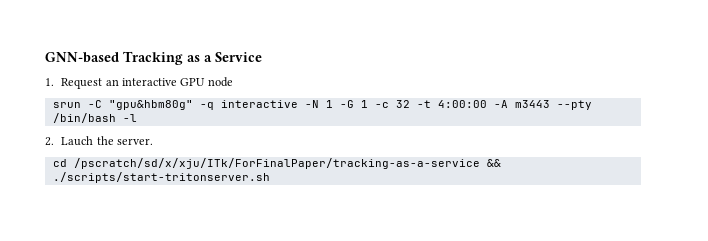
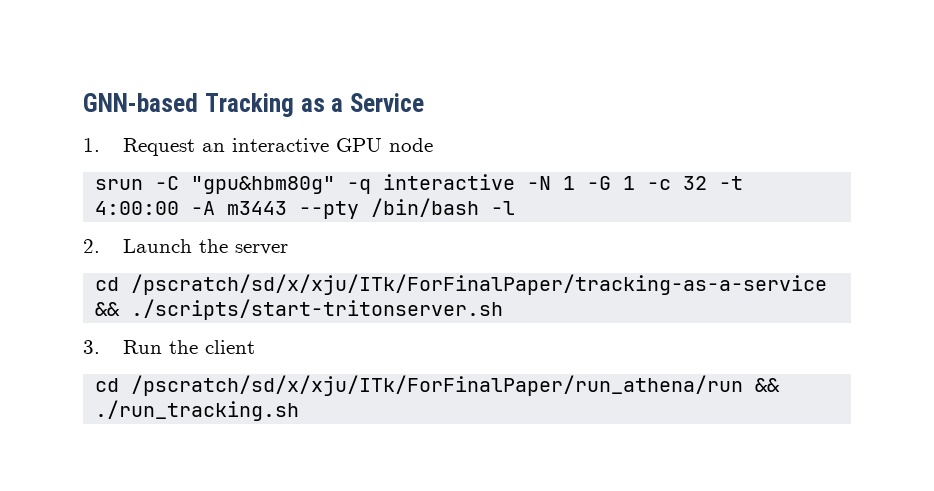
[61,136,153,146] Lauch the server. -> [122,239,288,255] Launch the server
(270, 177) none -> [83,340,255,354] [95,375,781,396] [95,400,300,421] // 3. Run the client // cd /pscratch/sd/x/xju/ITk/ForFinalPaper/run_athena/run && ./run_tracking.sh

